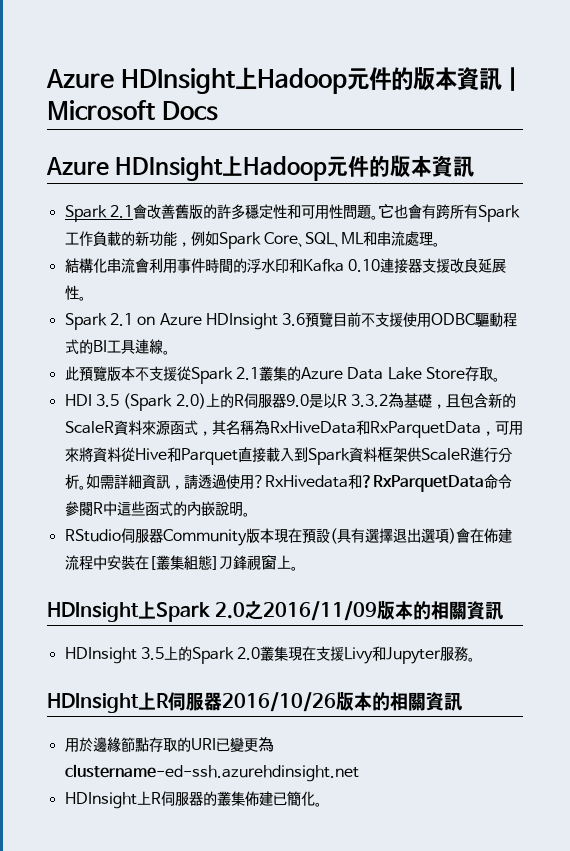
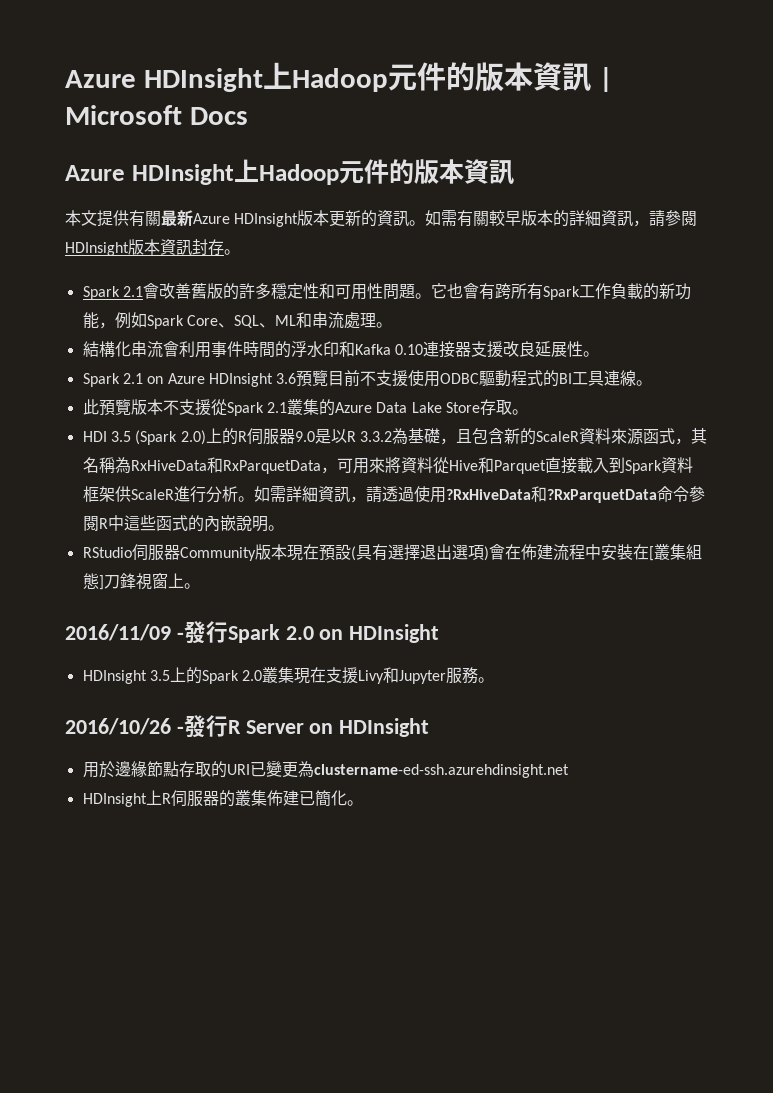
(475, 167) none -> [65,210,698,227] [65,239,240,256] // 本文提供有關最新Azure HDInsight版本更新的資訊。如需有關較早版本的詳細資訊，請參閱HDInsight版本資訊封存。
[253,475,348,488] ?RxHivedata -> [445,489,531,500] ?RxHiveData
[47,601,504,622] HDInsight上Spark 2.0之2016/11/09版本的相關資訊 -> [65,621,440,644] 2016/11/09 -發行Spark 2.0 on HDInsight
[47,692,462,713] HDInsight上R伺服器2016/10/26版本的相關資訊 -> [65,715,430,738] 2016/10/26 -發行R Server on HDInsight

